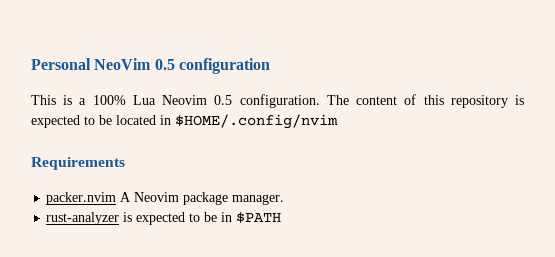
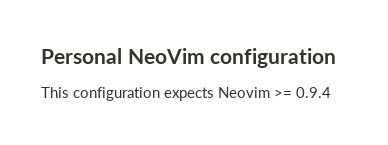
[154,59,175,70] 0.5 -> (205, 56) none
[63,94,524,108] [31,114,338,129] [31,157,125,170] [46,192,285,205] [46,212,282,225] is a 100% Lua Neovim 0.5 configuration. The content of this repository is expected to be located in $HOME/.config/nvim // Requirements // packer.nvim A Neovim package manager. // rust-analyzer is expected to be in $PATH -> [73,87,331,101] configuration expects Neovim >= 0.9.4

